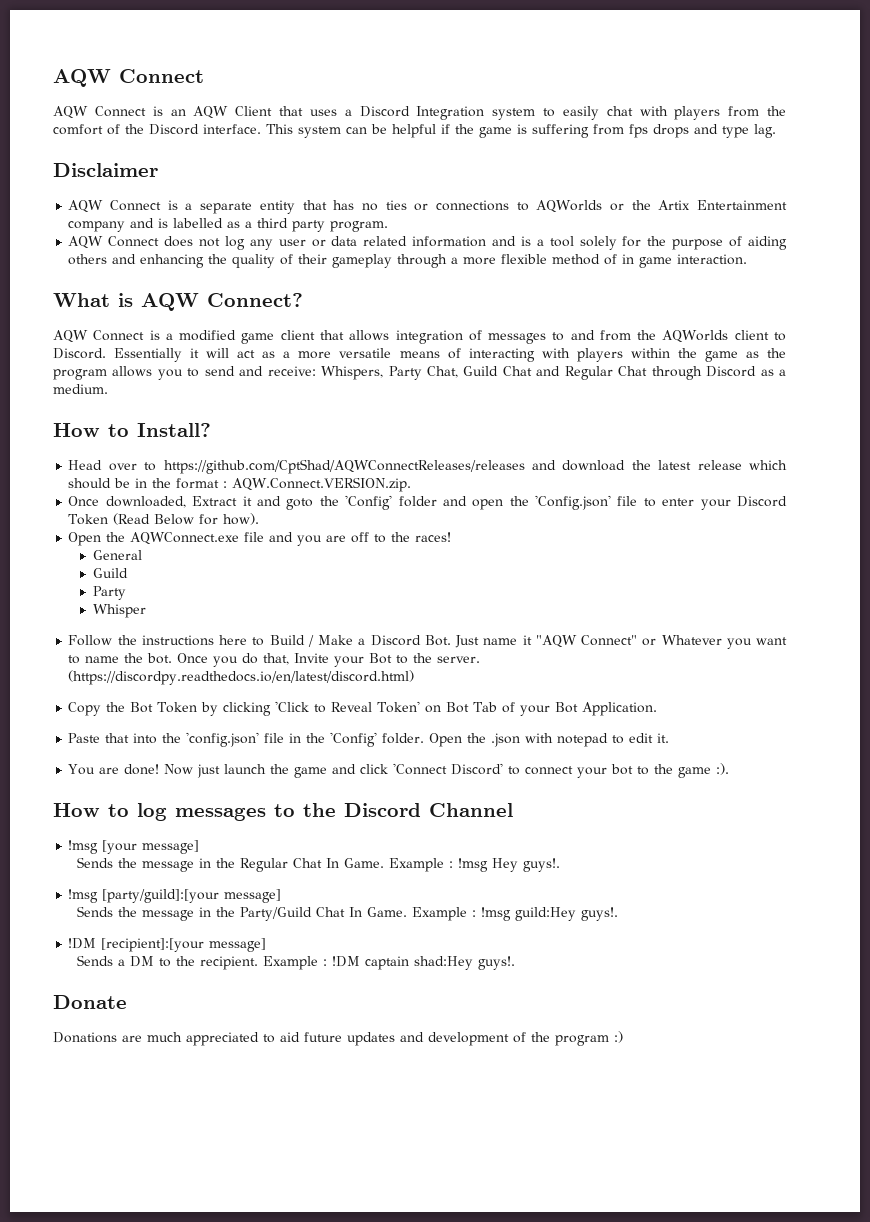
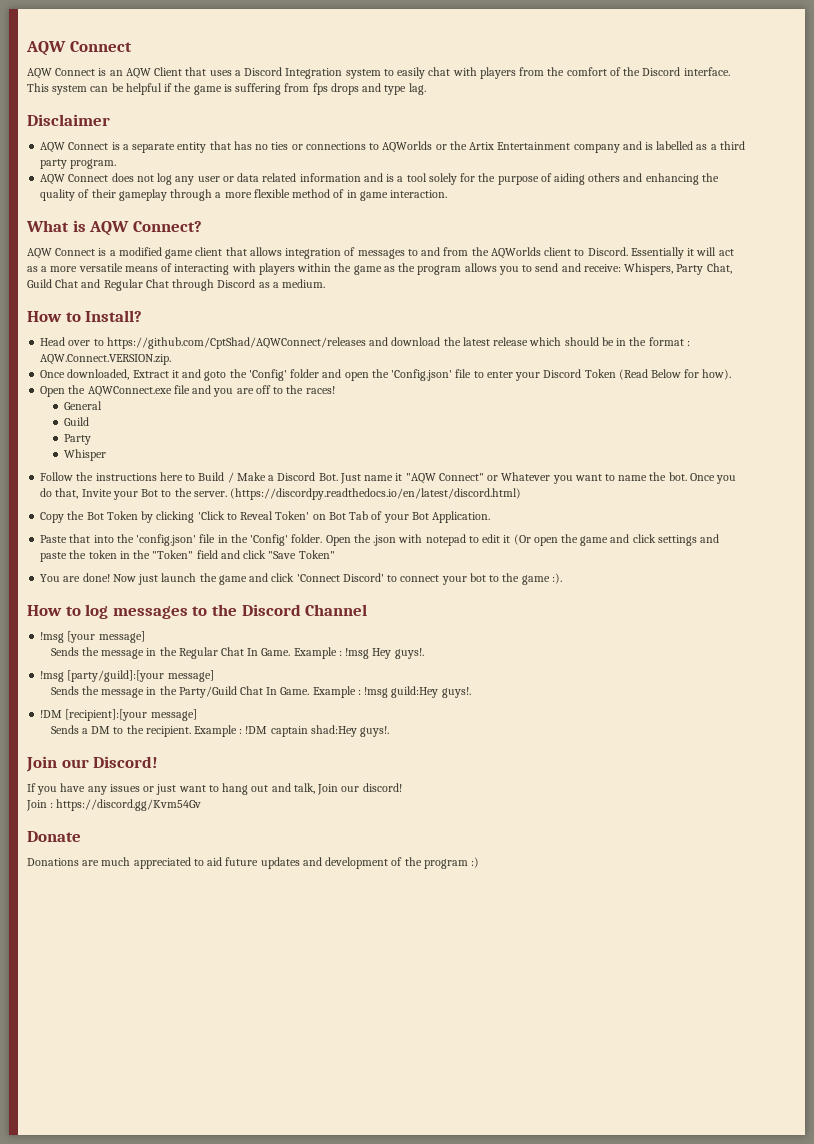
[163,459,525,474] https://github.com/CptShad/AQWConnectReleases/releases -> [106,337,366,349] https://github.com/CptShad/AQWConnect/releases
[657,733,670,743] it. -> [503,534,720,546] [40,550,335,562] it (Or open the game and click settings and paste the token in the "Token" field and click "Save Token"
(516, 963) none -> [26,756,159,772] [27,783,402,795] [26,799,202,811] // Join our Discord! // If you have any issues or just want to hang out and talk, Join our discord! // Join : https://discord.gg/Kvm54Gv

